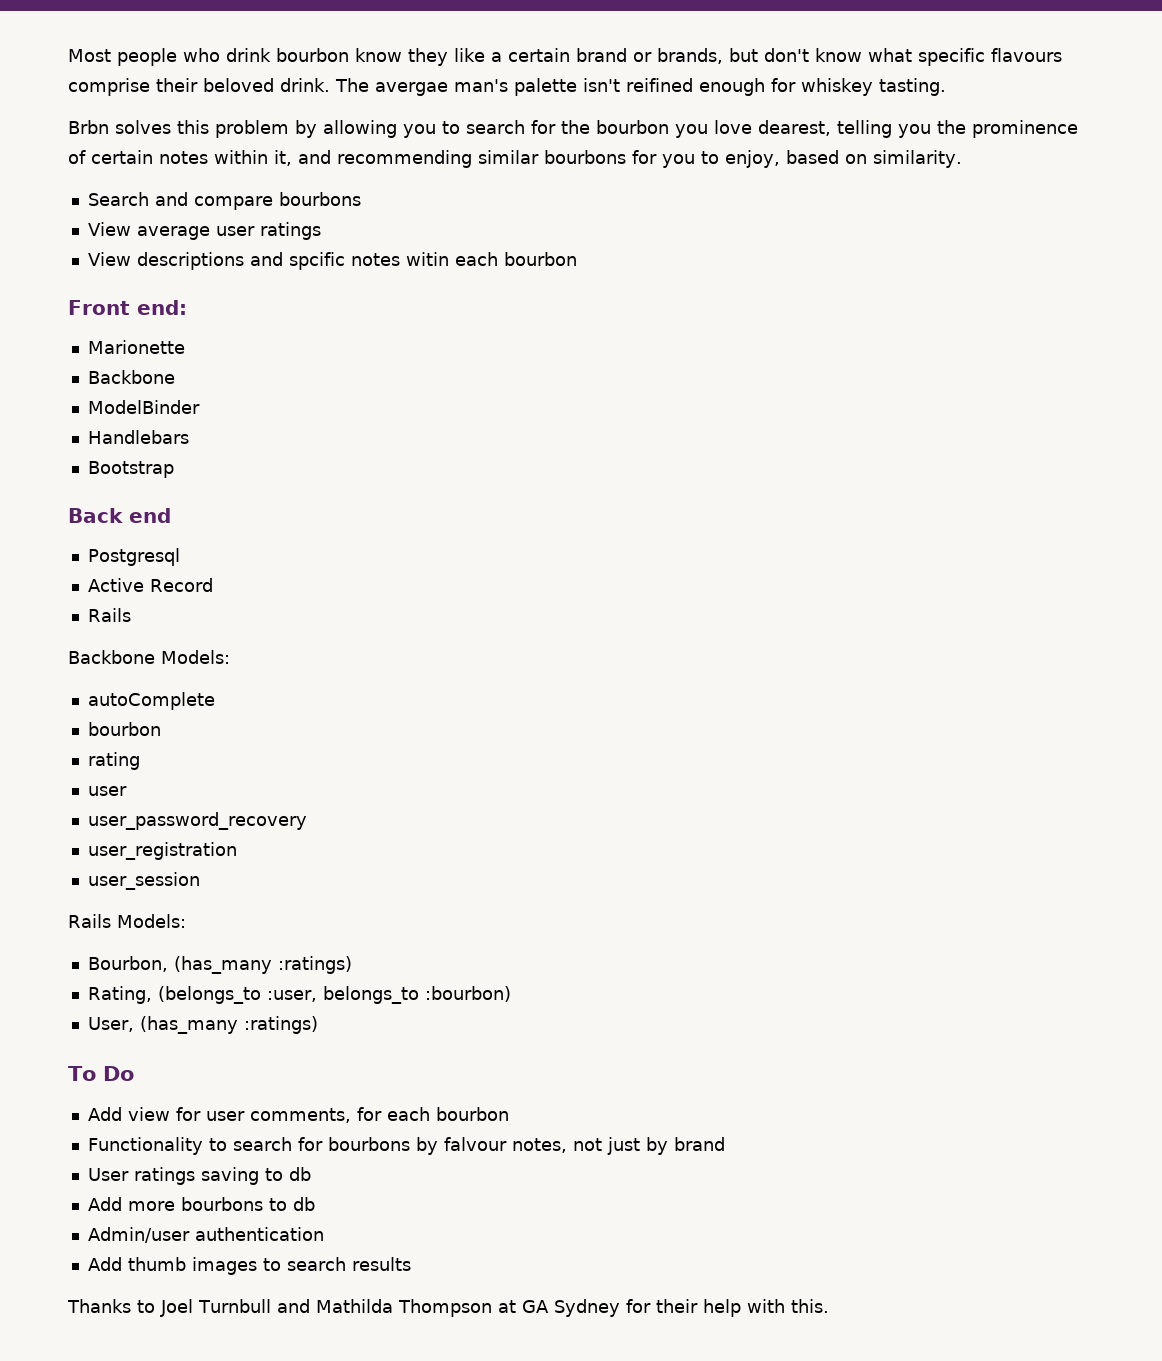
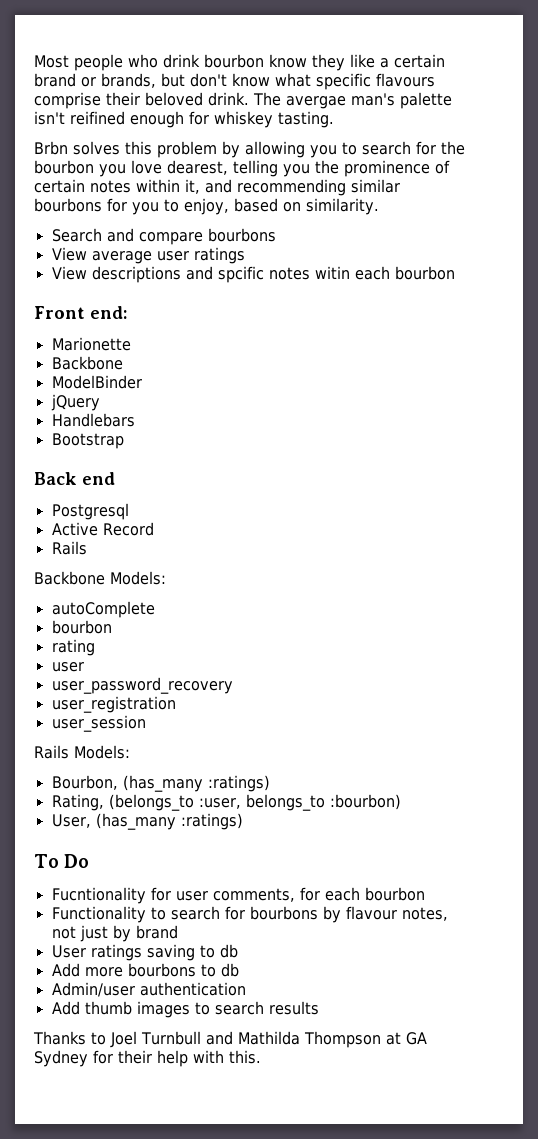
(200, 407) none -> [50,394,100,411] // jQuery
[87,1107,170,1121] Add view -> [51,887,146,904] Fucntionality
[443,1137,507,1151] falvour -> [345,906,397,920] flavour

